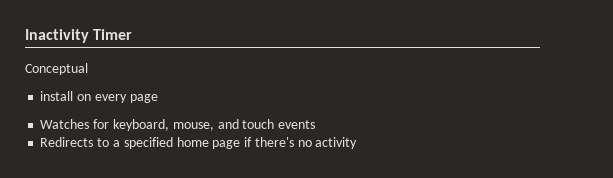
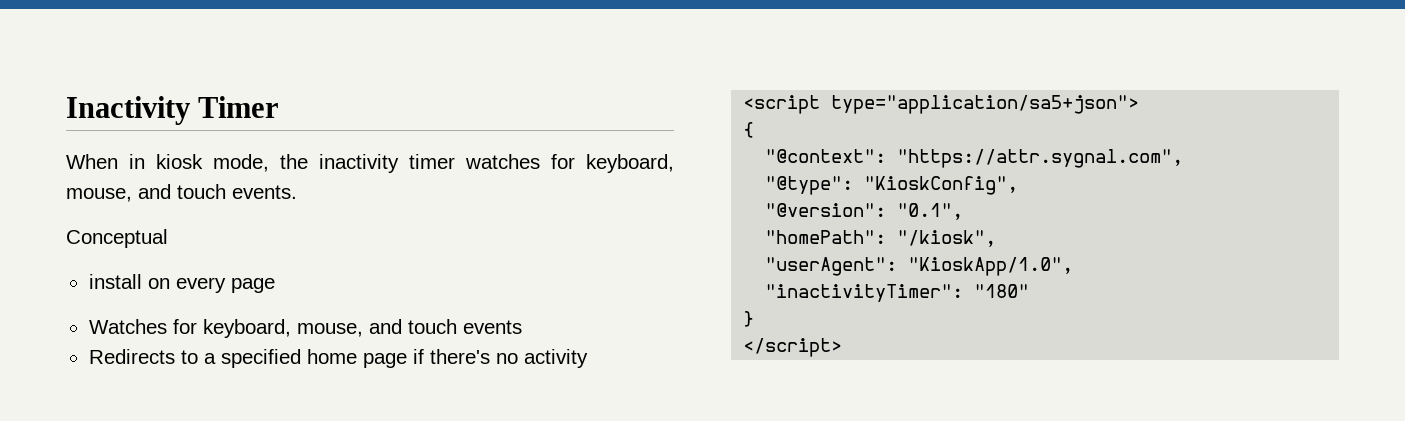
(133, 34) none -> [66,154,674,173] [66,184,297,202] // When in kiosk mode, the inactivity timer watches for keyboard, mouse, and touch events.
(358, 143) none -> [743,95,1140,114] [743,122,755,138] [765,149,1184,168] [765,176,1019,195] [765,203,964,220] [765,230,997,247] [765,257,1074,276] [765,284,1030,302] [743,311,755,327] [743,338,843,357] // <script type="application/sa5+json"> // { // "@context": "https://attr.sygnal.com", // "@type": "KioskConfig", // "@version": "0.1", // "homePath": "/kiosk", // "userAgent": "KioskApp/1.0", // "inactivityTimer": "180" // } // </script>

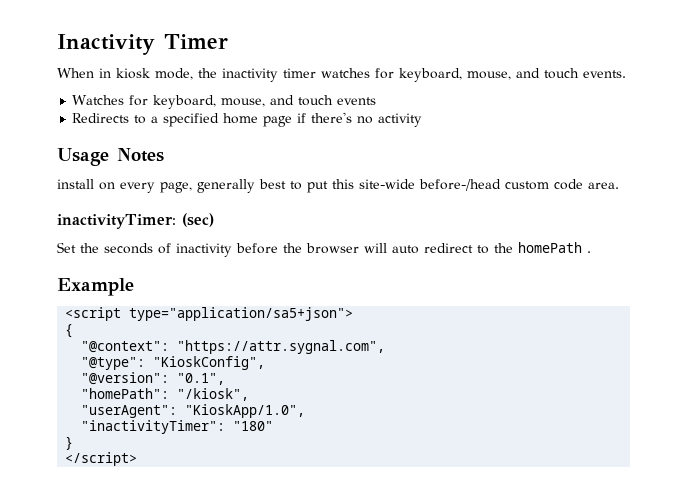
[66,229,168,248] [88,274,275,293] // Conceptual // install on every page -> (626, 74) none
(588, 358) none -> [57,148,164,166] [57,179,619,193] [57,213,214,229] [57,242,591,257] [57,278,134,296] // Usage Notes // install on every page, generally best to put this site-wide before-/head custom code area. // inactivityTimer: (sec) // Set the seconds of inactivity before the browser will auto redirect to the homePath . // Example

